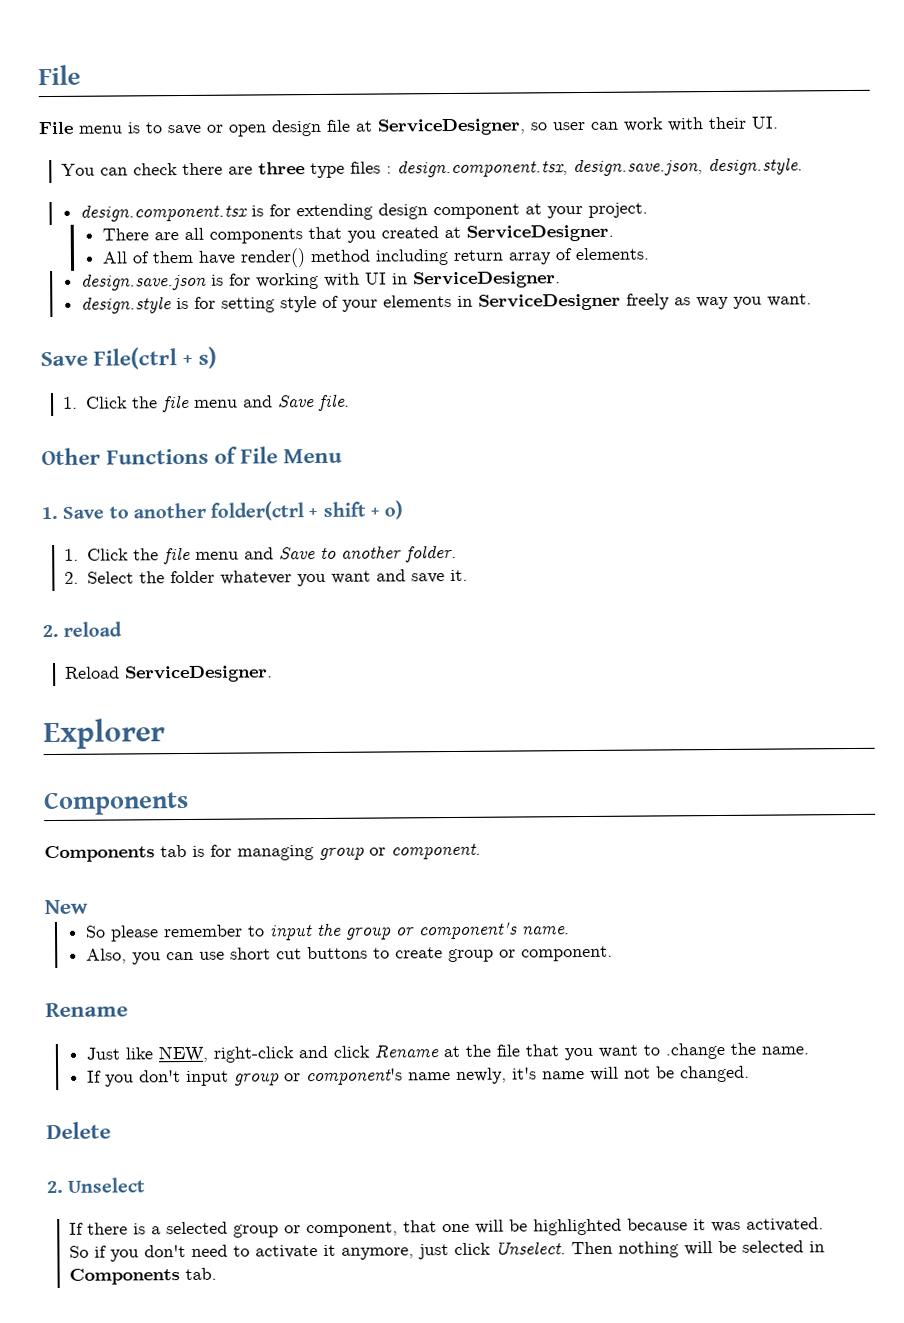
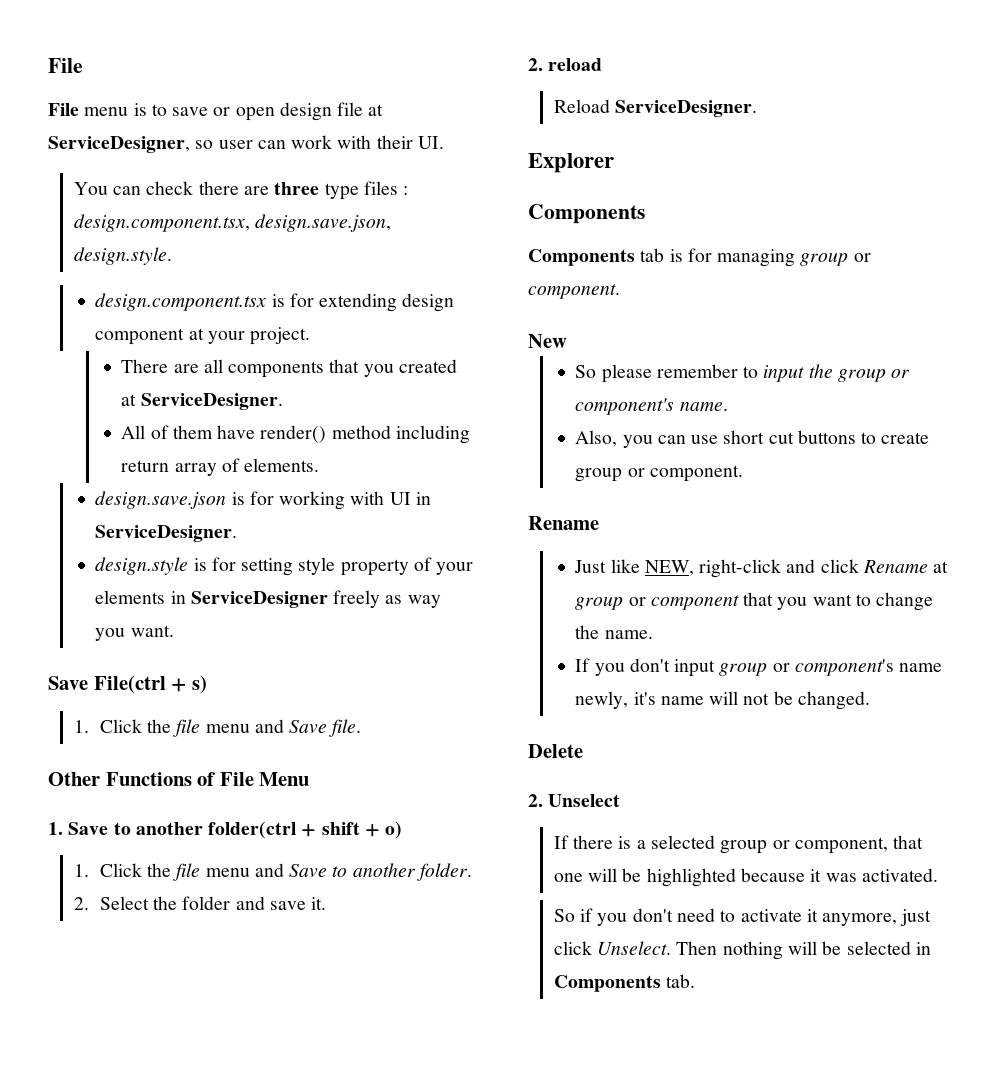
(318, 304) none -> [340,559,409,576] property
[219,570,371,587] whatever you want -> (231, 903) none
[465,1044,521,1057] the file -> [575,595,739,610] group or component
[665,1042,726,1060] .change -> [876,592,934,611] change

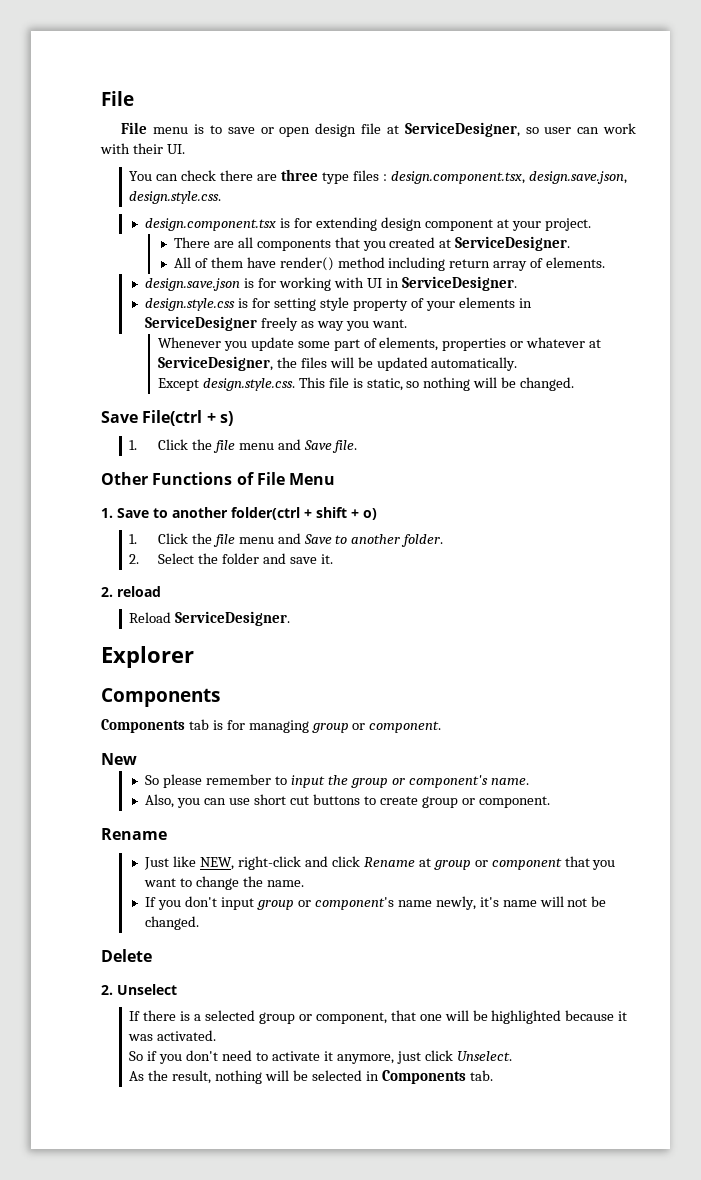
[73,247,172,265] design.style. -> [129,191,222,204] design.style.css.
[95,557,189,575] design.style -> [145,298,236,311] design.style.css
(174, 631) none -> [157,337,602,351] [157,356,518,371] [157,377,575,391] // Whenever you update some part of elements, properties or whatever at ServiceDesigner, the files will be updated automatically. // Except design.style.css. This file is static, so nothing will be changed.
[676,941,718,955] Then -> [129,1070,212,1084] // As the result,

